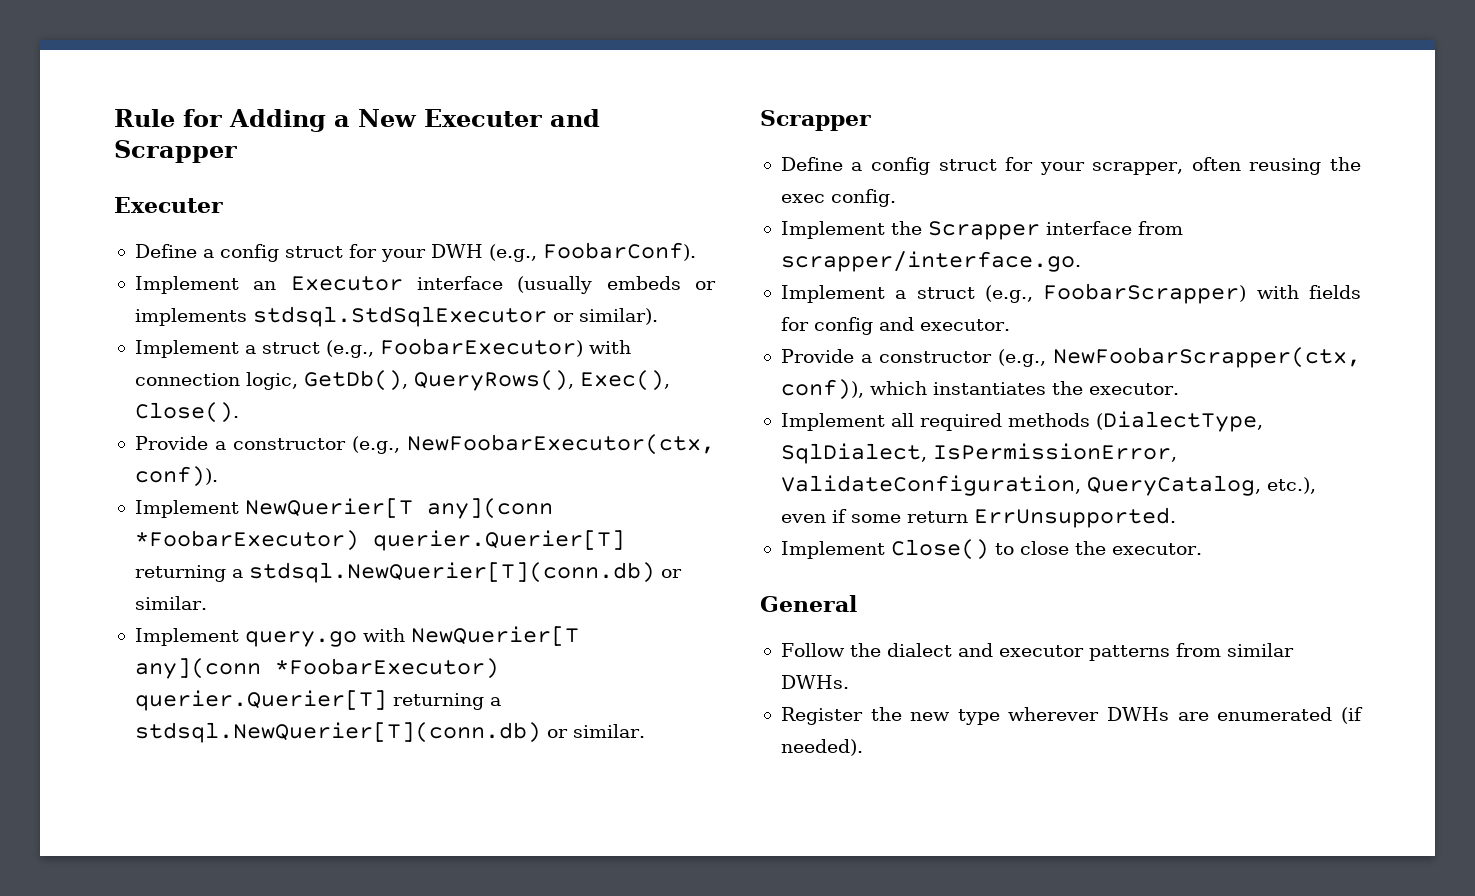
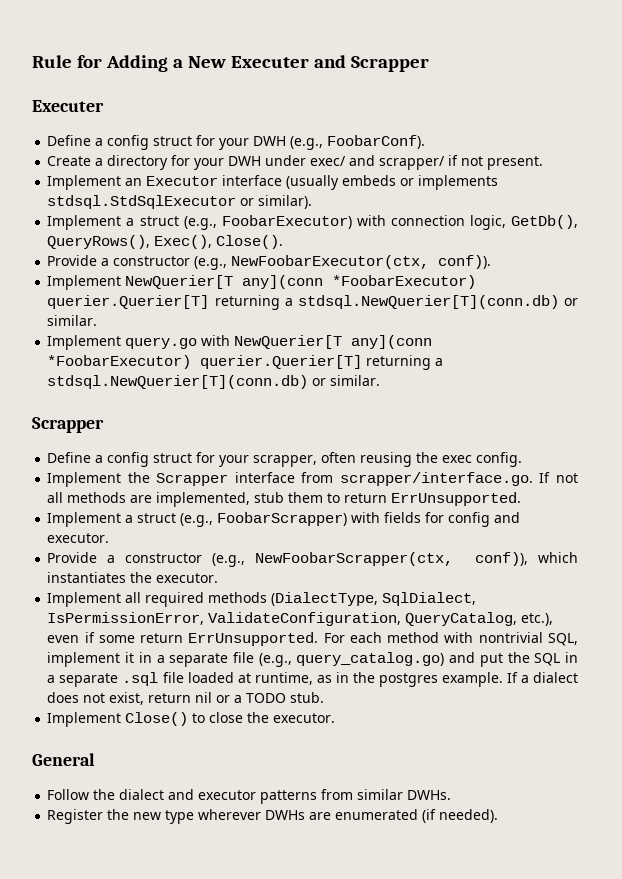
(696, 251) none -> [47,155,544,170] // Create a directory for your DWH under exec/ and scrapper/ if not present.
(1081, 261) none -> [539,472,579,483] [47,492,522,507] If not all methods are implemented, stub them to return ErrUnsupported.
(1176, 517) none -> [323,632,578,646] [47,652,579,667] [47,672,578,687] [47,692,325,705] For each method with nontrivial SQL, implement it in a separate file (e.g., query_catalog.go) and put the SQL in a separate .sql file loaded at runtime, as in the postgres example. If a dialect does not exist, return nil or a TODO stub.

